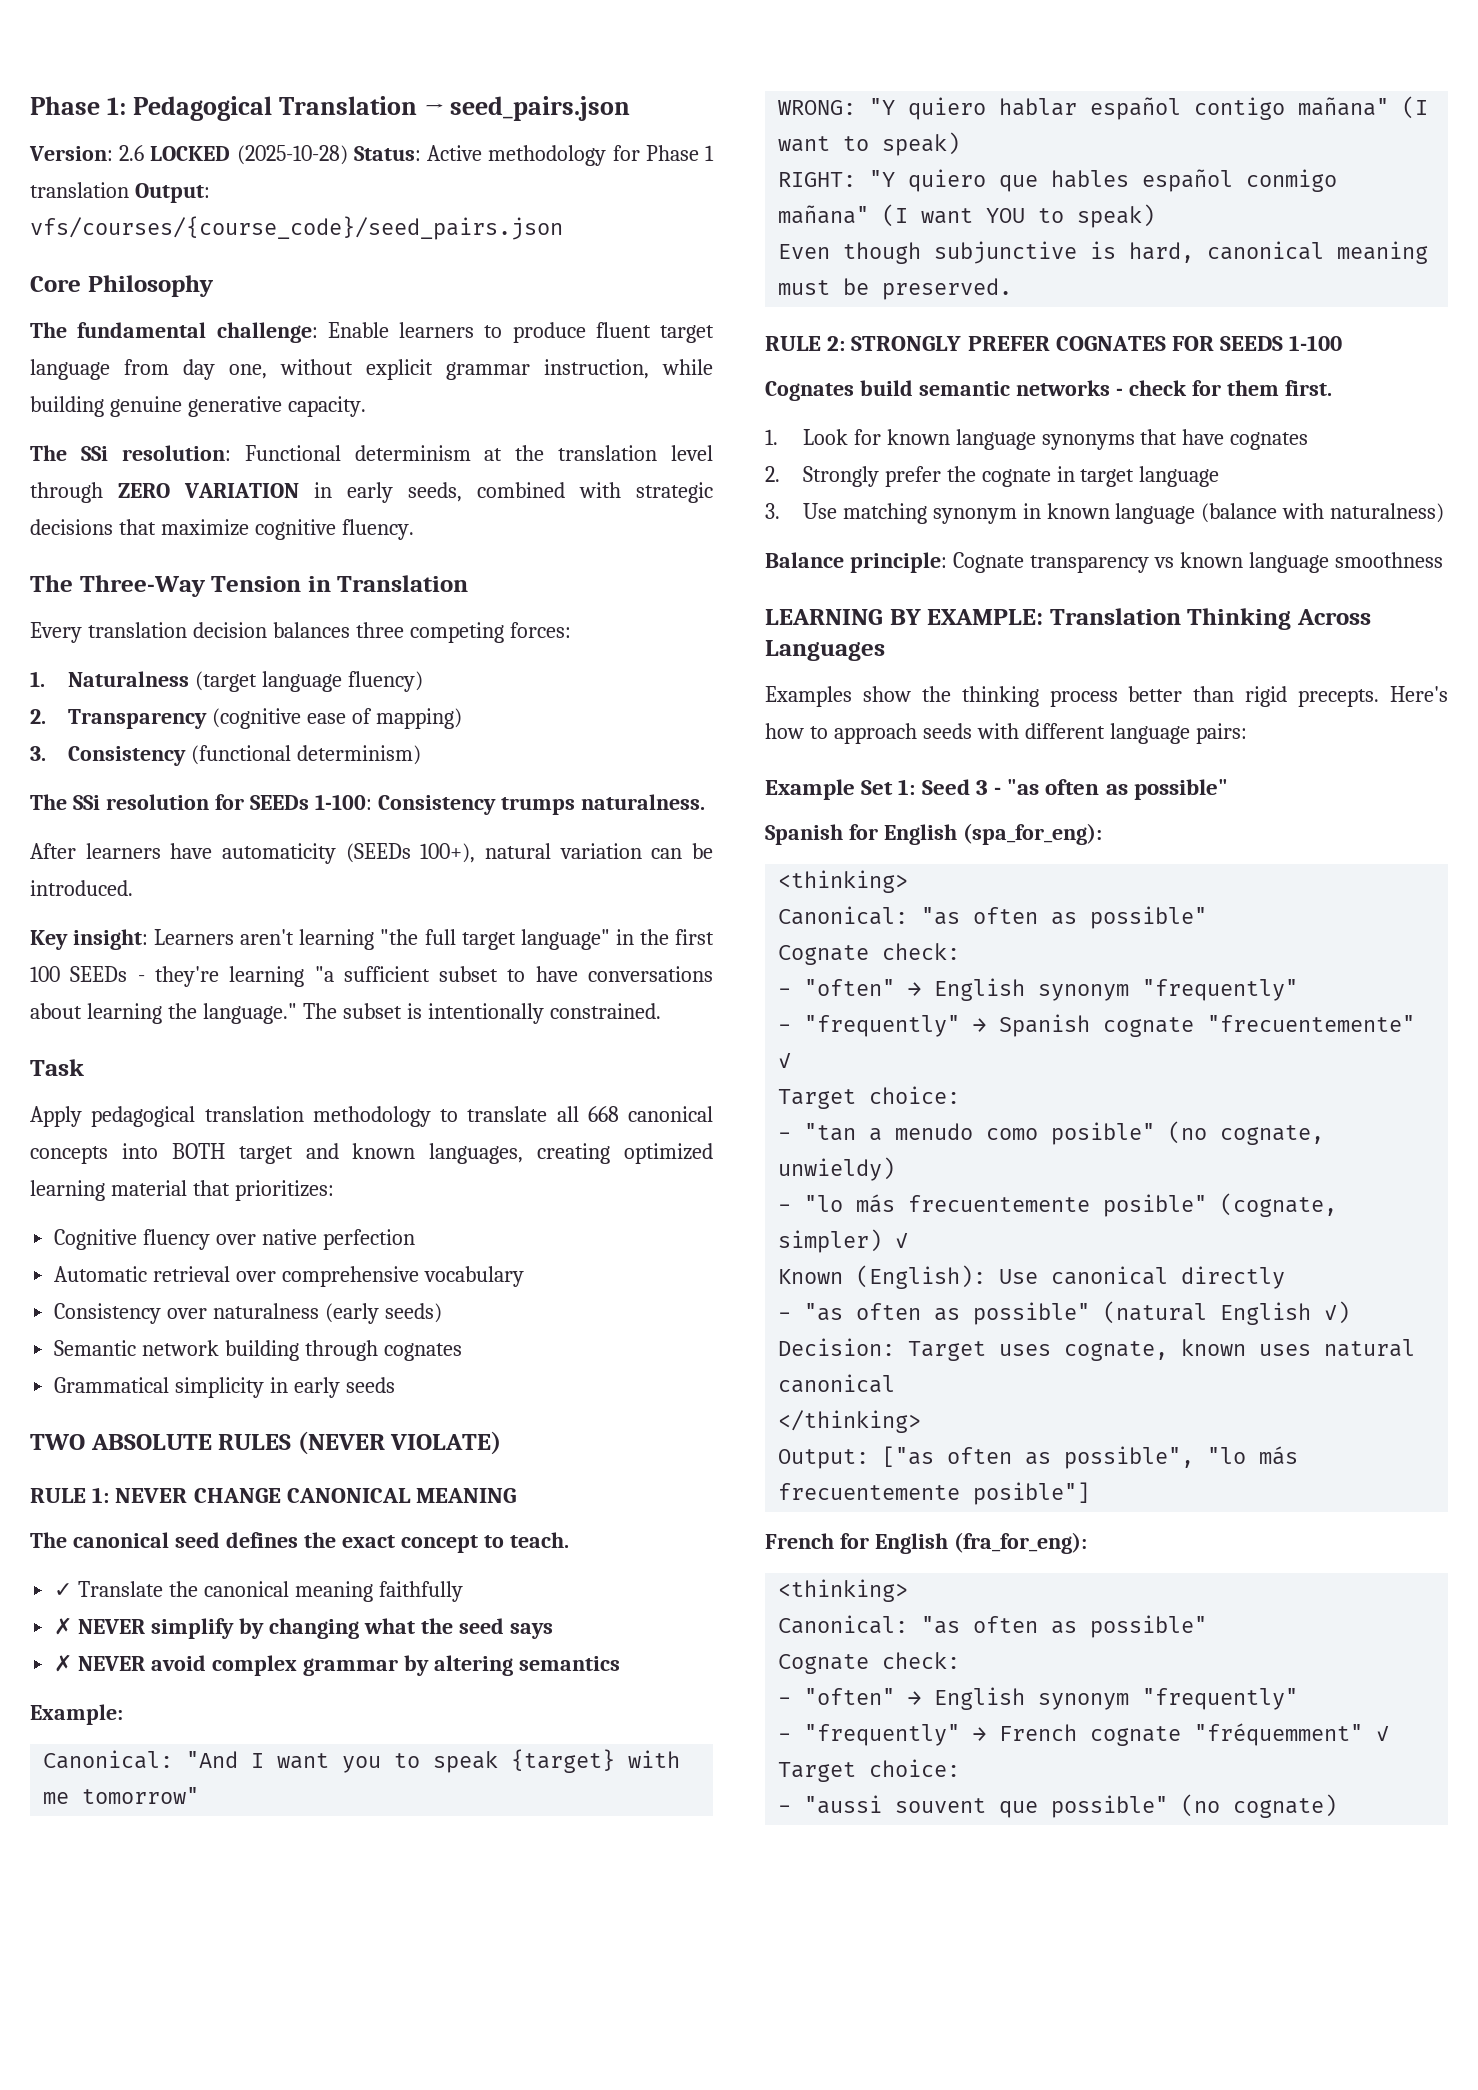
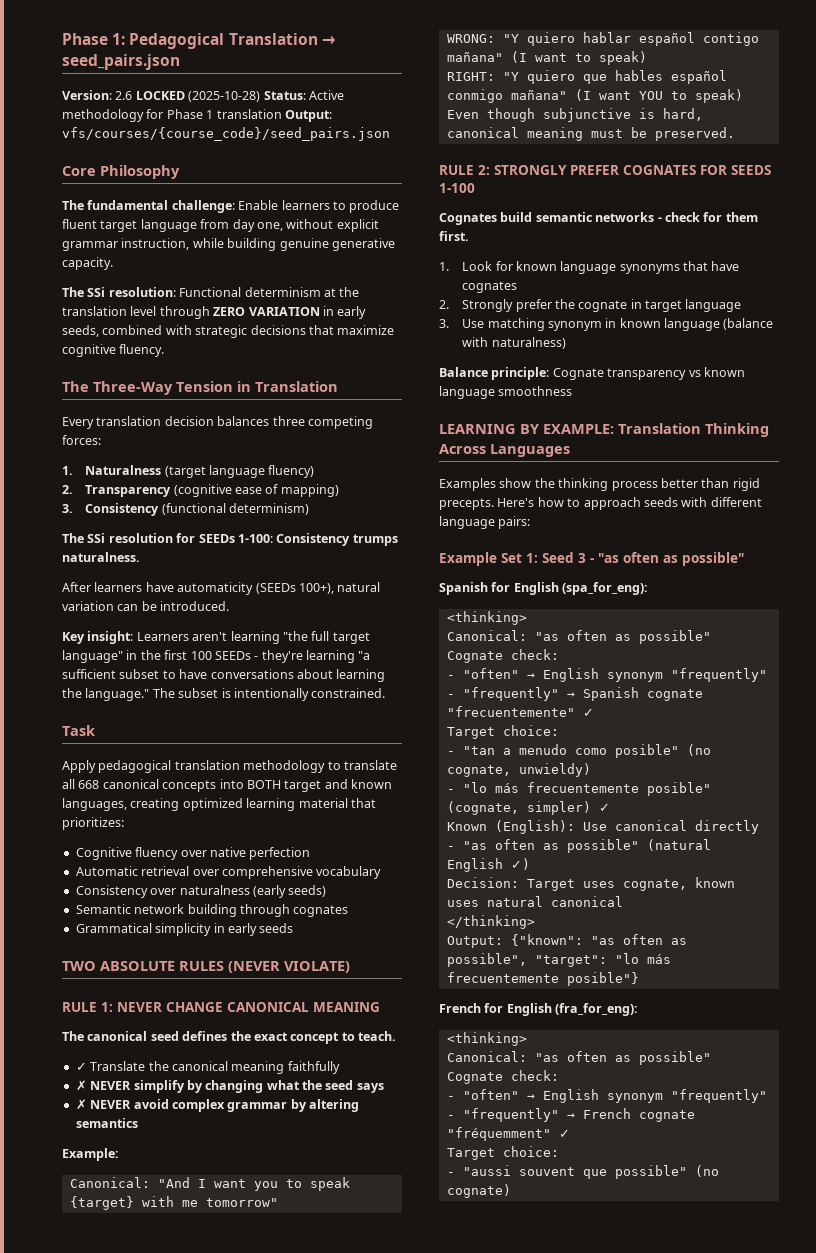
[882,1446,935,1467] ["as -> [510,934,615,946] {"known": "as
[1207,1446,1299,1465] [778,1482,1091,1505] "lo más frecuentemente posible"] -> [534,953,671,967] [446,972,639,986] "target": "lo más frecuentemente posible"}

